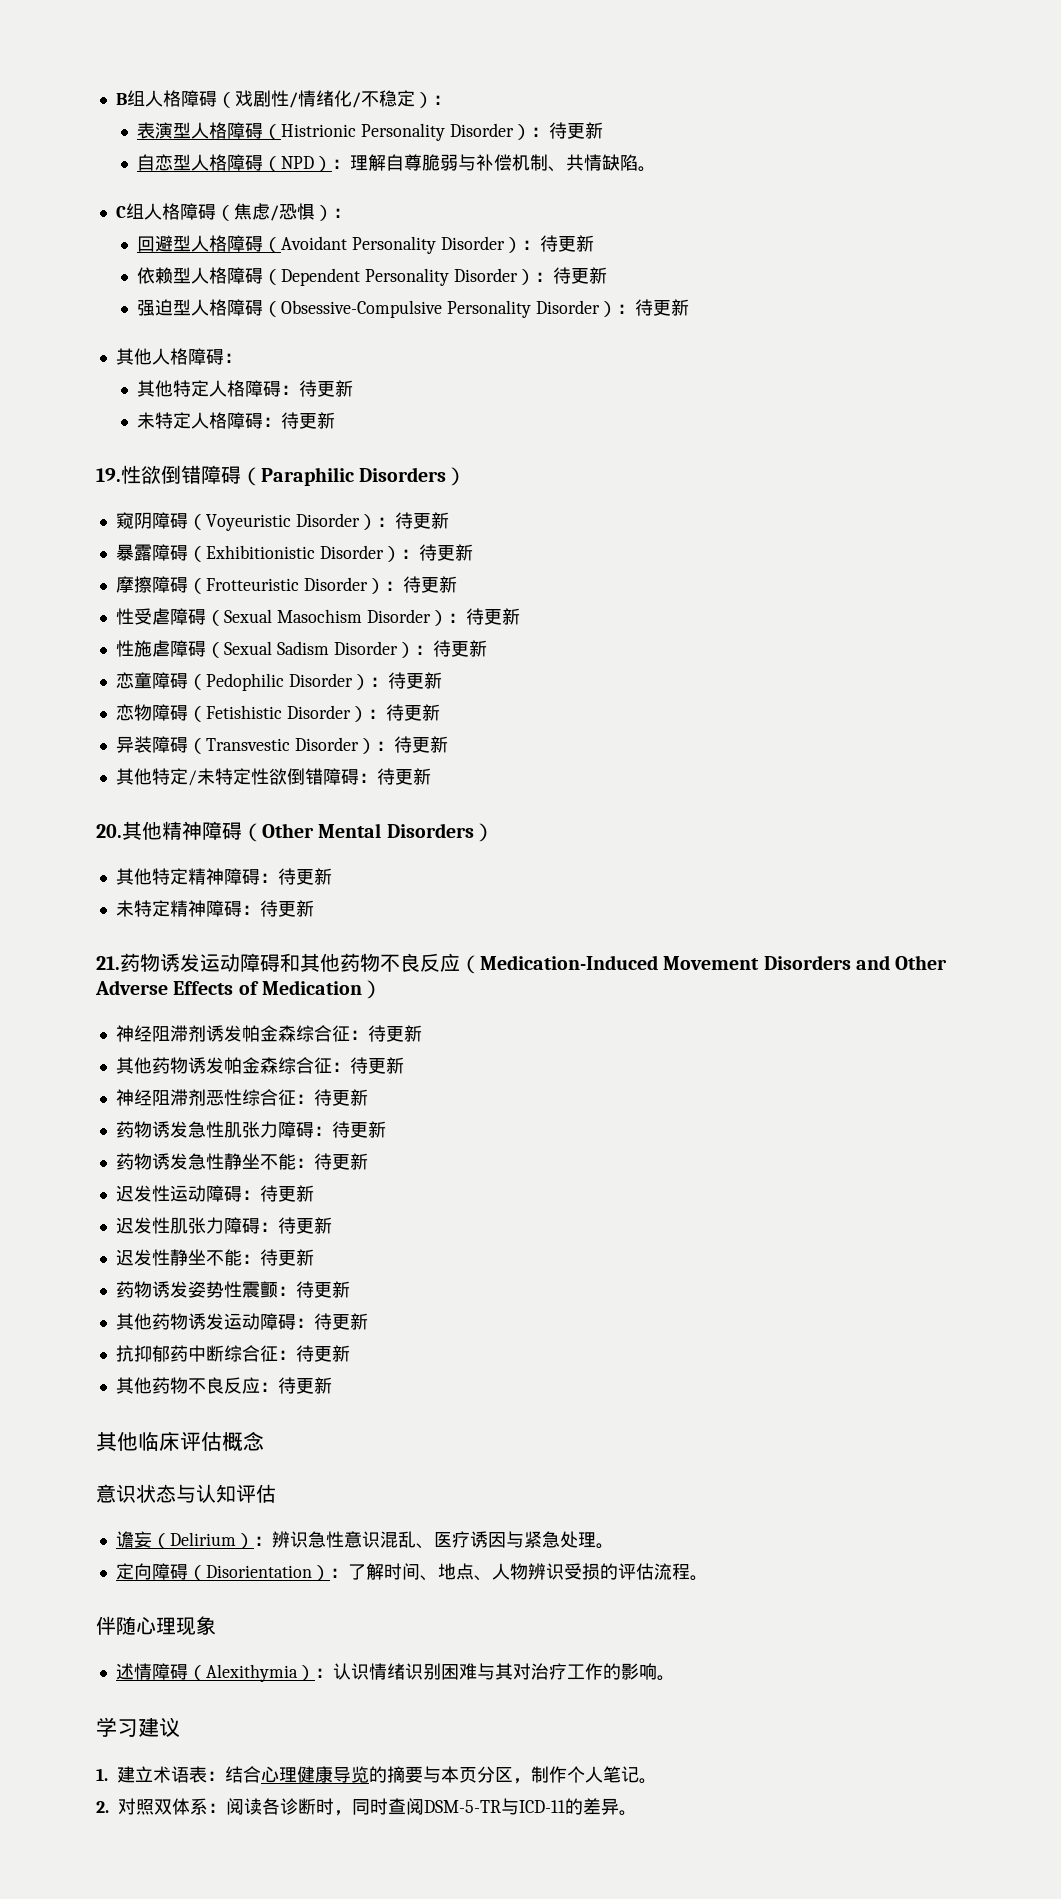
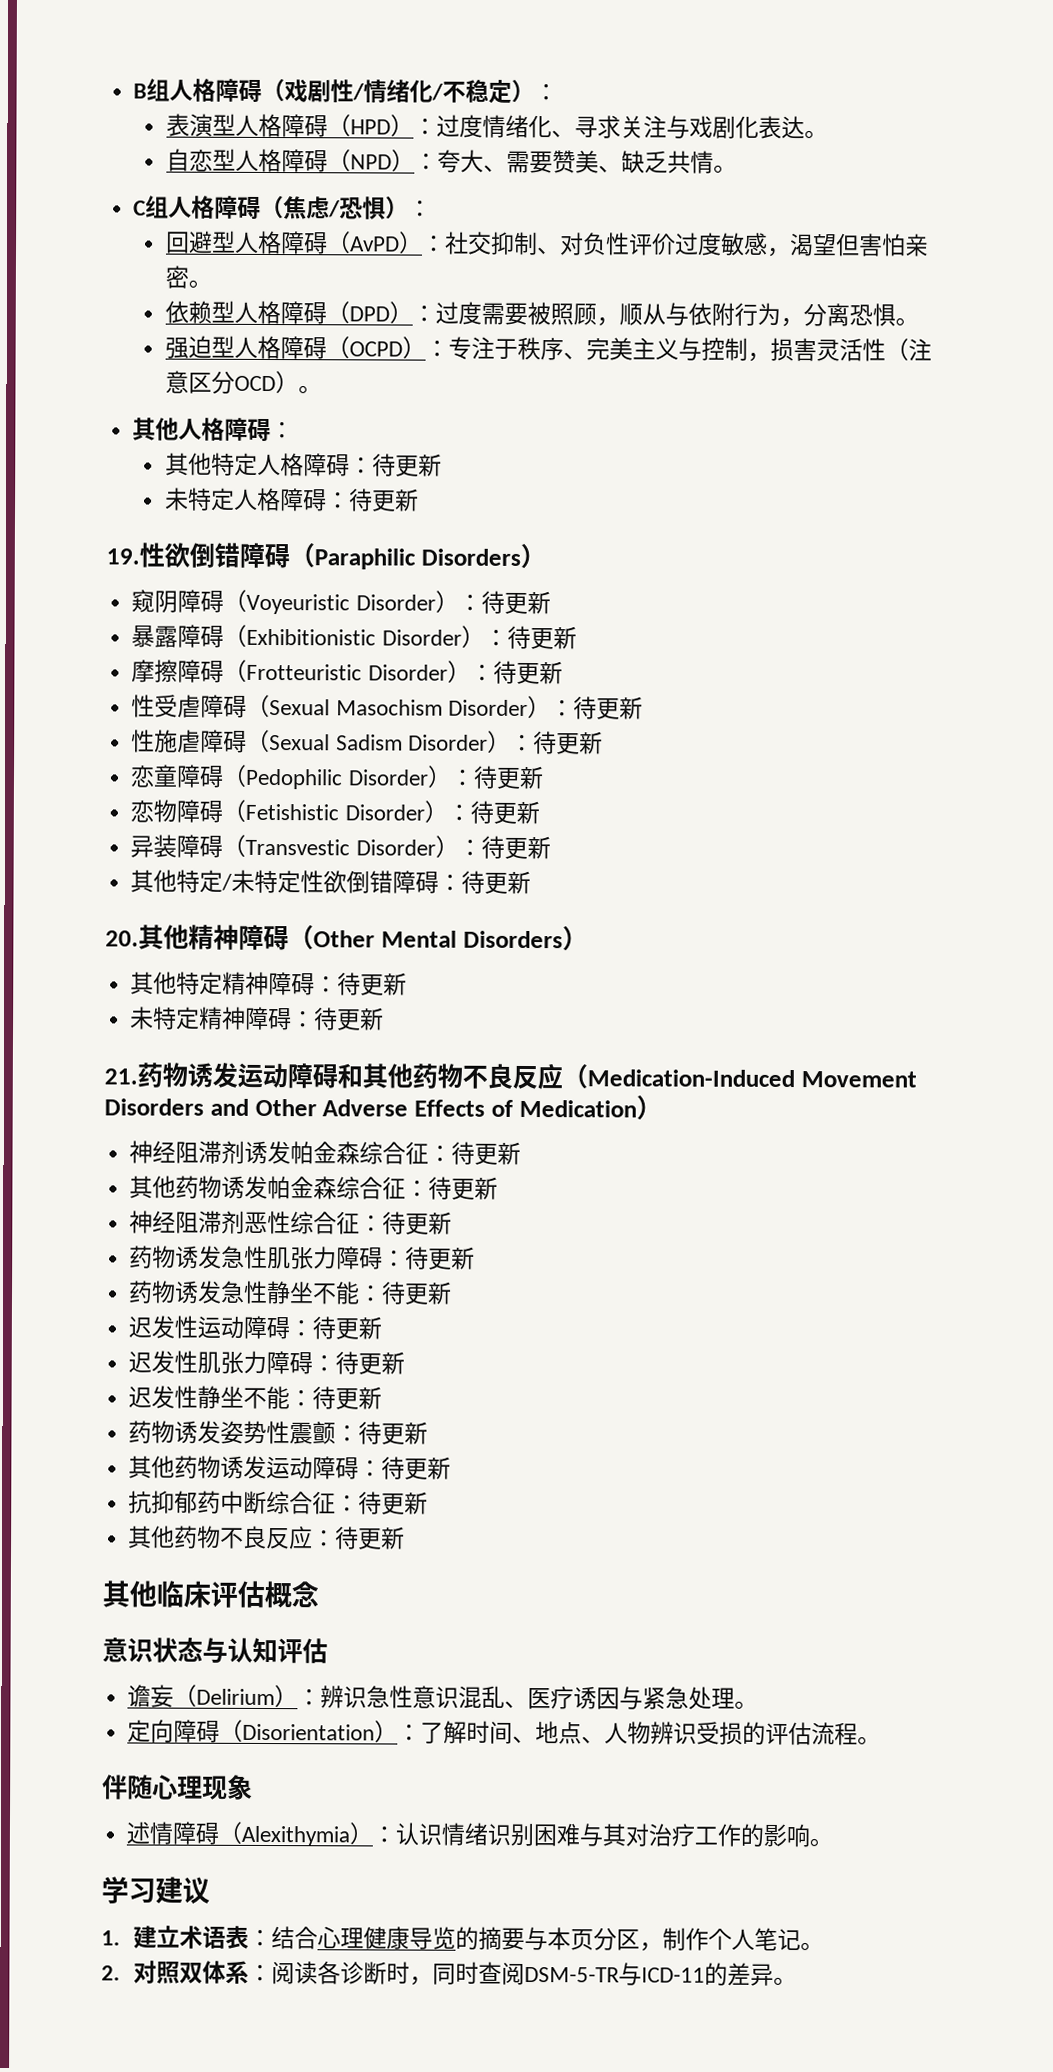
[281,122,603,141] Histrionic Personality Disorder）：待更新 -> [349,114,828,140] HPD）：过度情绪化、寻求关注与戏剧化表达。
[350,154,639,172] 理解自尊脆弱与补偿机制、共情缺陷 -> [436,149,714,174] 夸大、需要赞美、缺乏共情
[281,235,594,254] [137,267,607,286] [137,299,689,318] Avoidant Personality Disorder）：待更新 // 依赖型人格障碍（Dependent Personality Disorder）：待更新 // 强迫型人格障碍（Obsessive-Compulsive Personality Disorder）：待更新 -> [349,231,929,258] [164,265,212,289] [164,300,919,328] [164,335,932,362] [164,370,322,394] AvPD）：社交抑制、对负性评价过度敏感，渴望但害怕亲密。 // 依赖型人格障碍（DPD）：过度需要被照顾，顺从与依附行为，分离恐惧。 // 强迫型人格障碍（OCPD）：专注于秩序、完美主义与控制，损害灵活性（注意区分OCD）。

